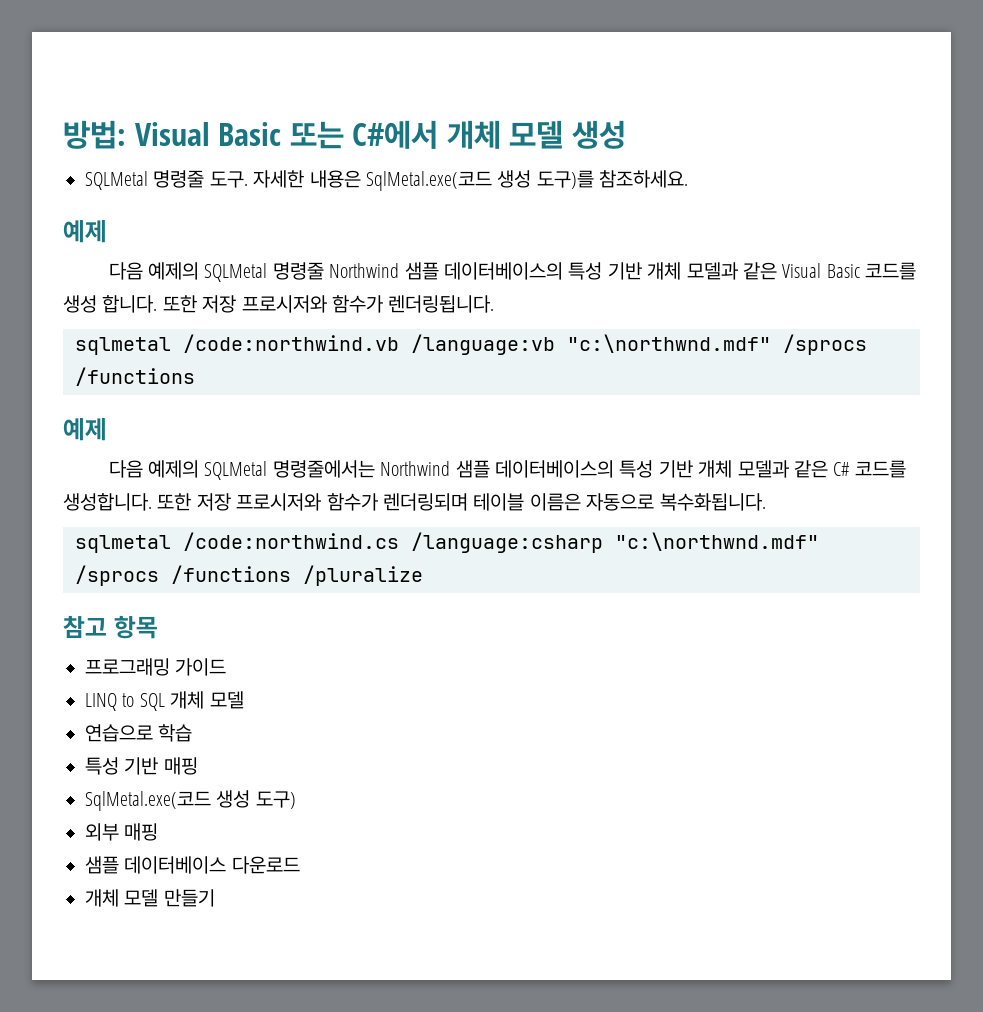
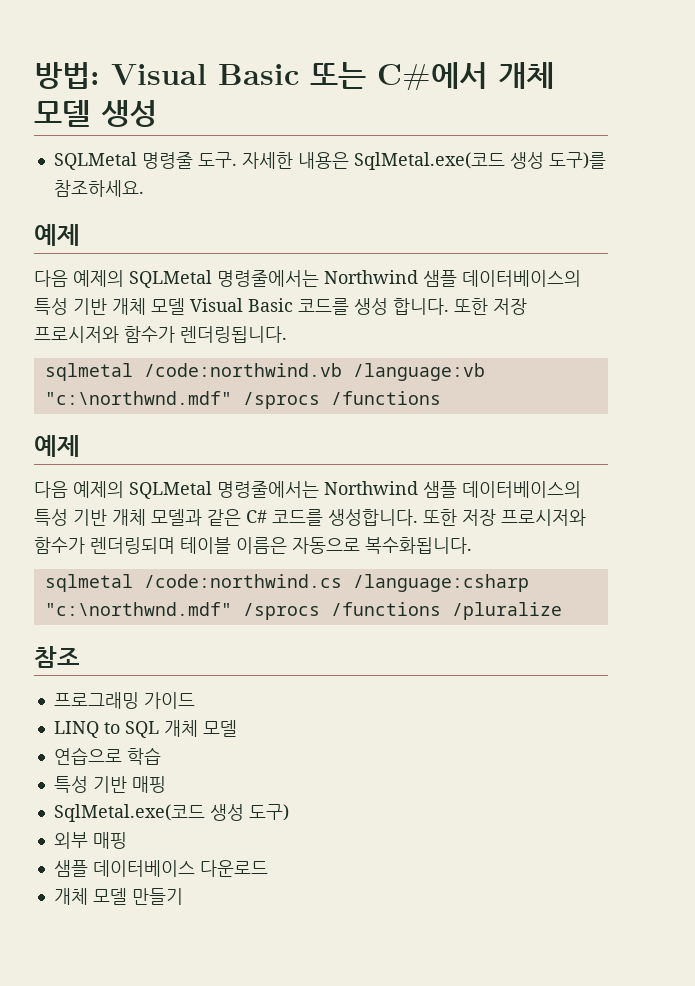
[272,262,777,280] 명령줄 Northwind 샘플 데이터베이스의 특성 기반 개체 모델과 같은 -> [217,270,581,287] [34,298,185,315] 명령줄에서는 Northwind 샘플 데이터베이스의 특성 기반 개체 모델
[63,615,158,639] 참고 항목 -> [34,646,80,668] 참조

